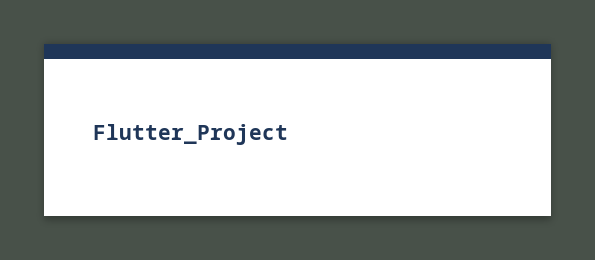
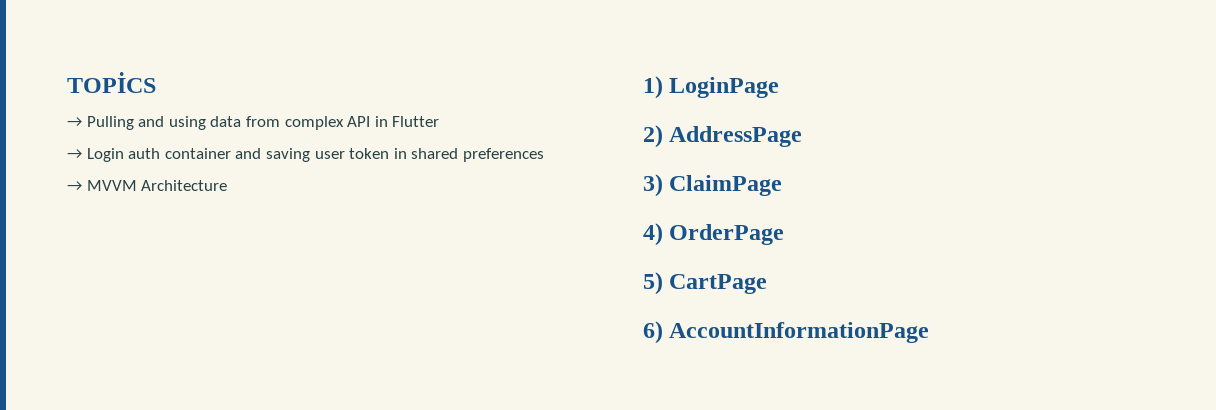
[93,124,288,145] Flutter_Project -> [67,72,156,93] [67,116,440,130] [67,148,544,162] [67,180,228,191] [643,76,780,99] [643,125,803,148] [643,174,783,197] [643,223,785,246] [643,272,768,295] [643,321,930,344] TOPİCS // → Pulling and using data from complex API in Flutter // → Login auth container and saving user token in shared preferences // → MVVM Architecture // 1) LoginPage // 2) AddressPage // 3) ClaimPage // 4) OrderPage // 5) CartPage // 6) AccountInformationPage

